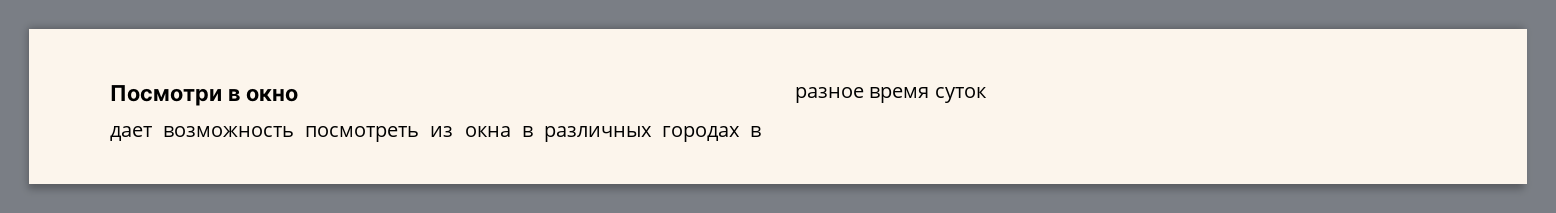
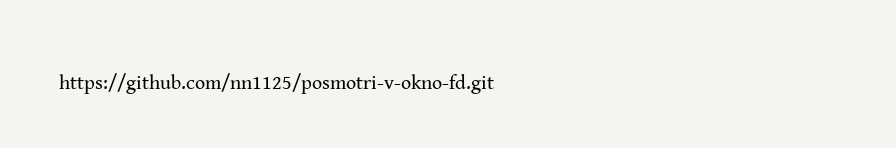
[110,85,299,106] [110,126,761,142] [795,87,987,103] Посмотри в окно // дает возможность посмотреть из окна в различных городах в разное время суток -> [59,73,494,94] https://github.com/nn1125/posmotri-v-okno-fd.git

